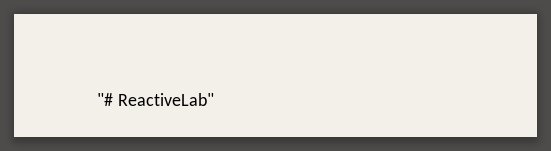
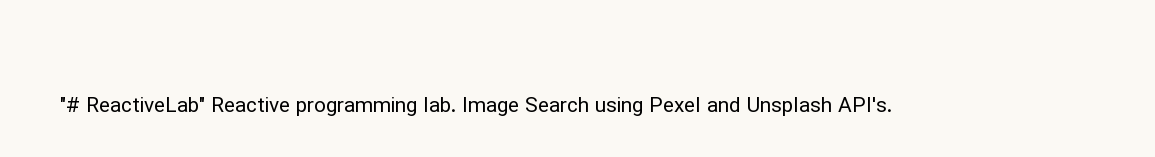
(214, 99) none -> [211,97,892,116] Reactive programming lab. Image Search using Pexel and Unsplash API's.

